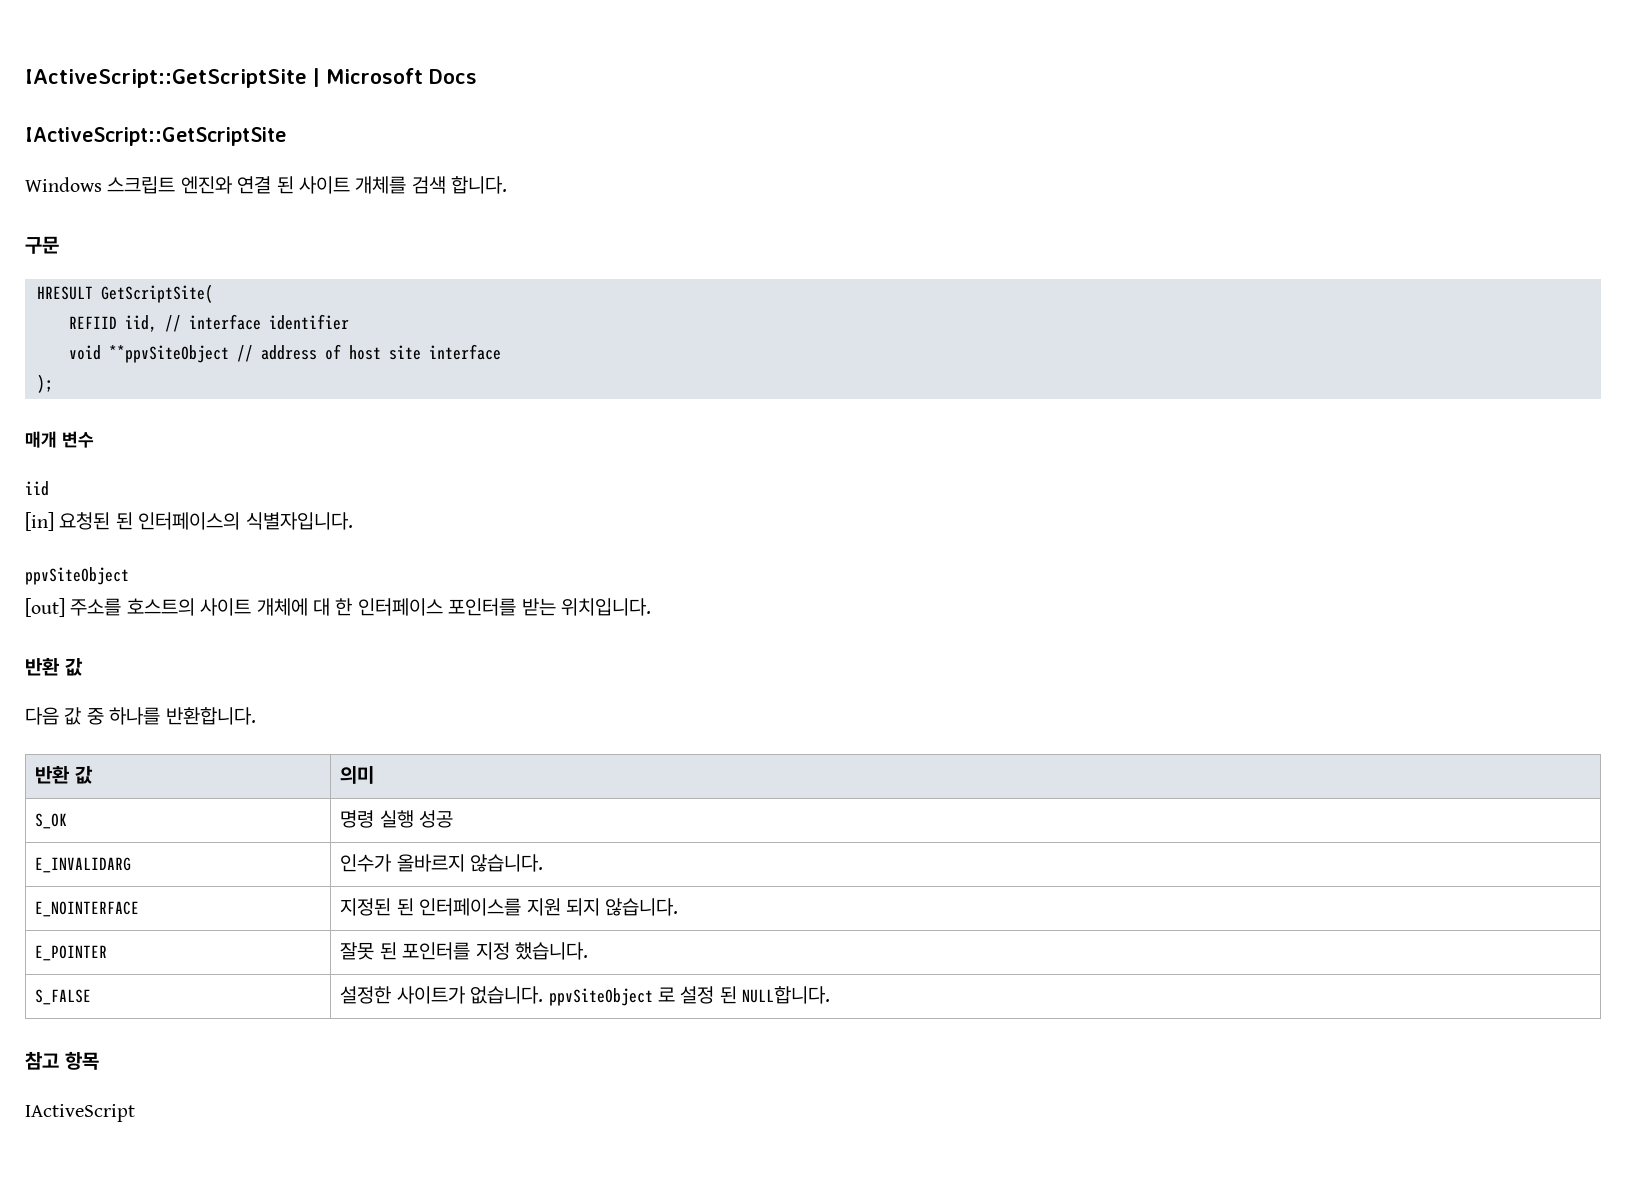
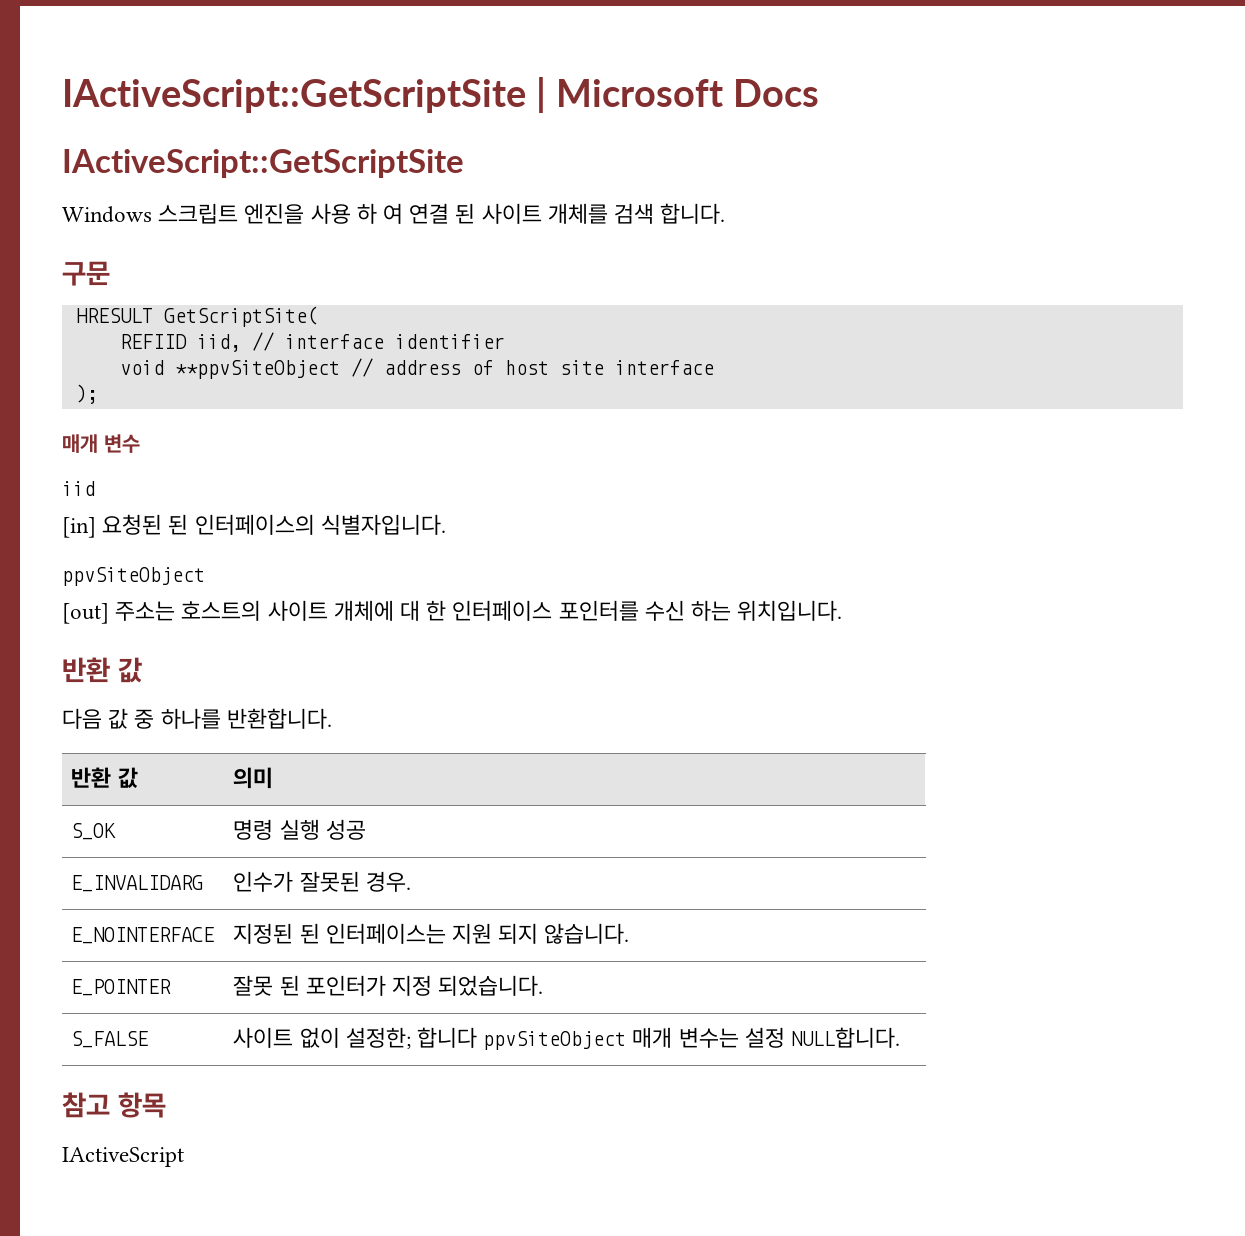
[180,176,232,194] 엔진와 -> [244,203,404,224] 엔진을 사용 하 여
[70,598,122,616] 주소를 -> [115,601,176,621] 주소는
[521,598,556,616] 받는 -> [644,600,732,621] 수신 하는
[396,854,544,872] 올바르지 않습니다. -> [299,871,411,892] 잘못된 경우.
[419,898,522,916] 인터페이스를 -> [325,923,446,944] 인터페이스는
[402,942,589,960] [35,989,92,1005] [340,986,737,1006] 포인터를 지정 했습니다. // S_FALSE | 설정한 사이트가 없습니다. ppvSiteObject 로 설정 된 -> [305,975,544,996] [71,1031,149,1048] [233,1027,785,1050] 포인터가 지정 되었습니다. // S_FALSE | 사이트 없이 설정한; 합니다 ppvSiteObject 매개 변수는 설정

